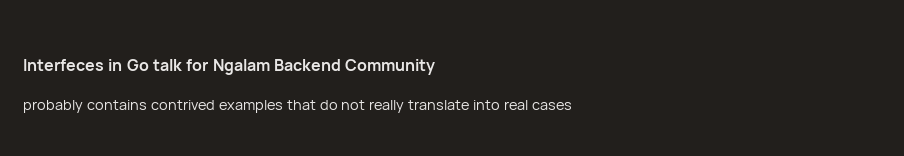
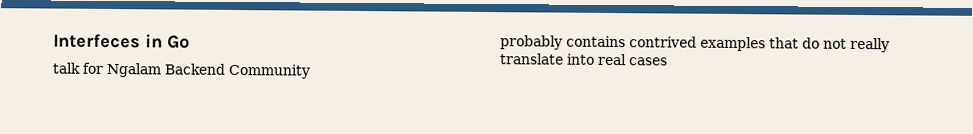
(149, 65) none -> (190, 42) //

